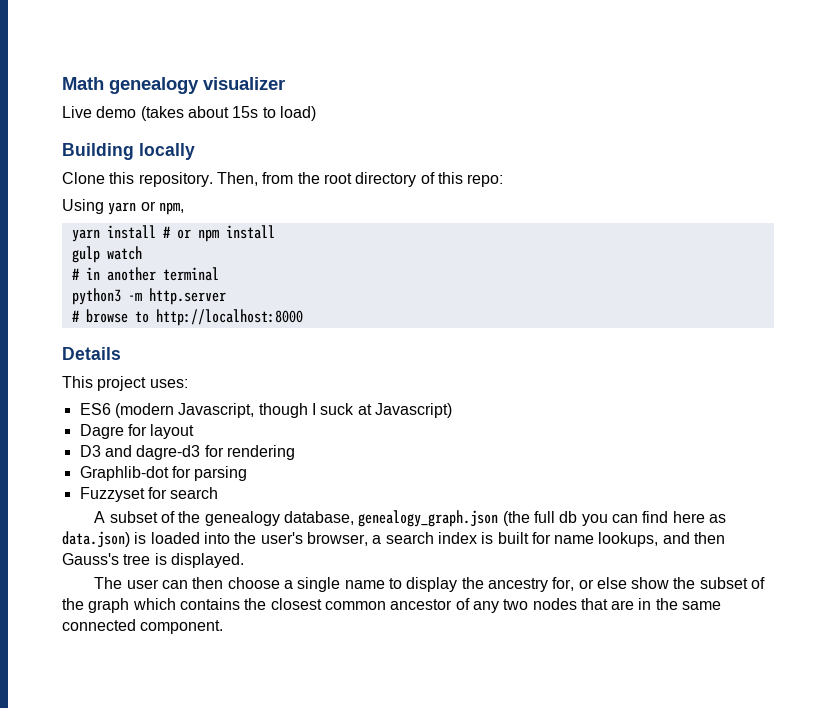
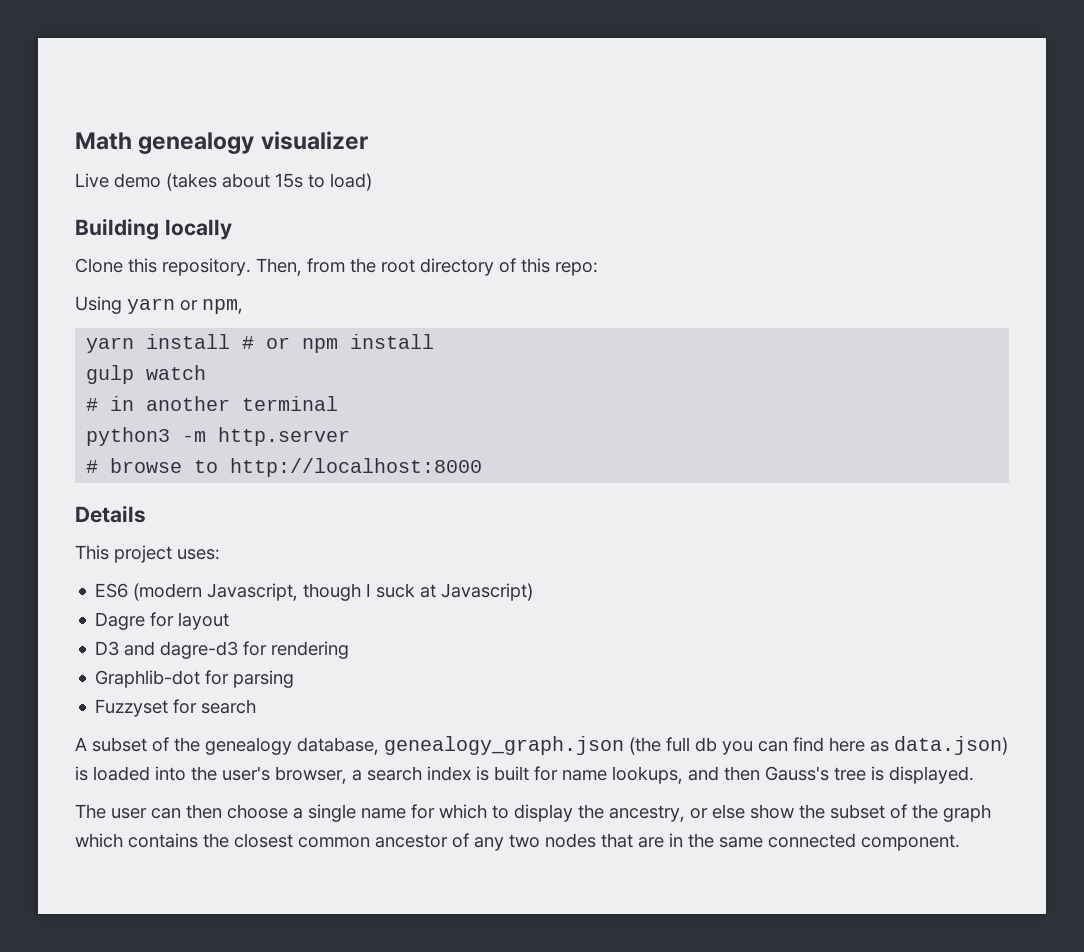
(385, 584) none -> [411,804,487,819] for which
[487,577,575,592] ancestry for, -> [609,805,685,822] ancestry,

